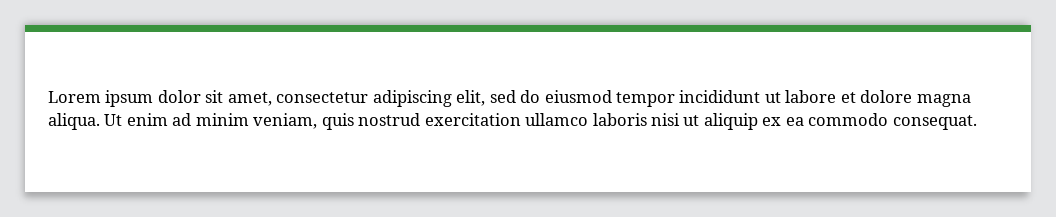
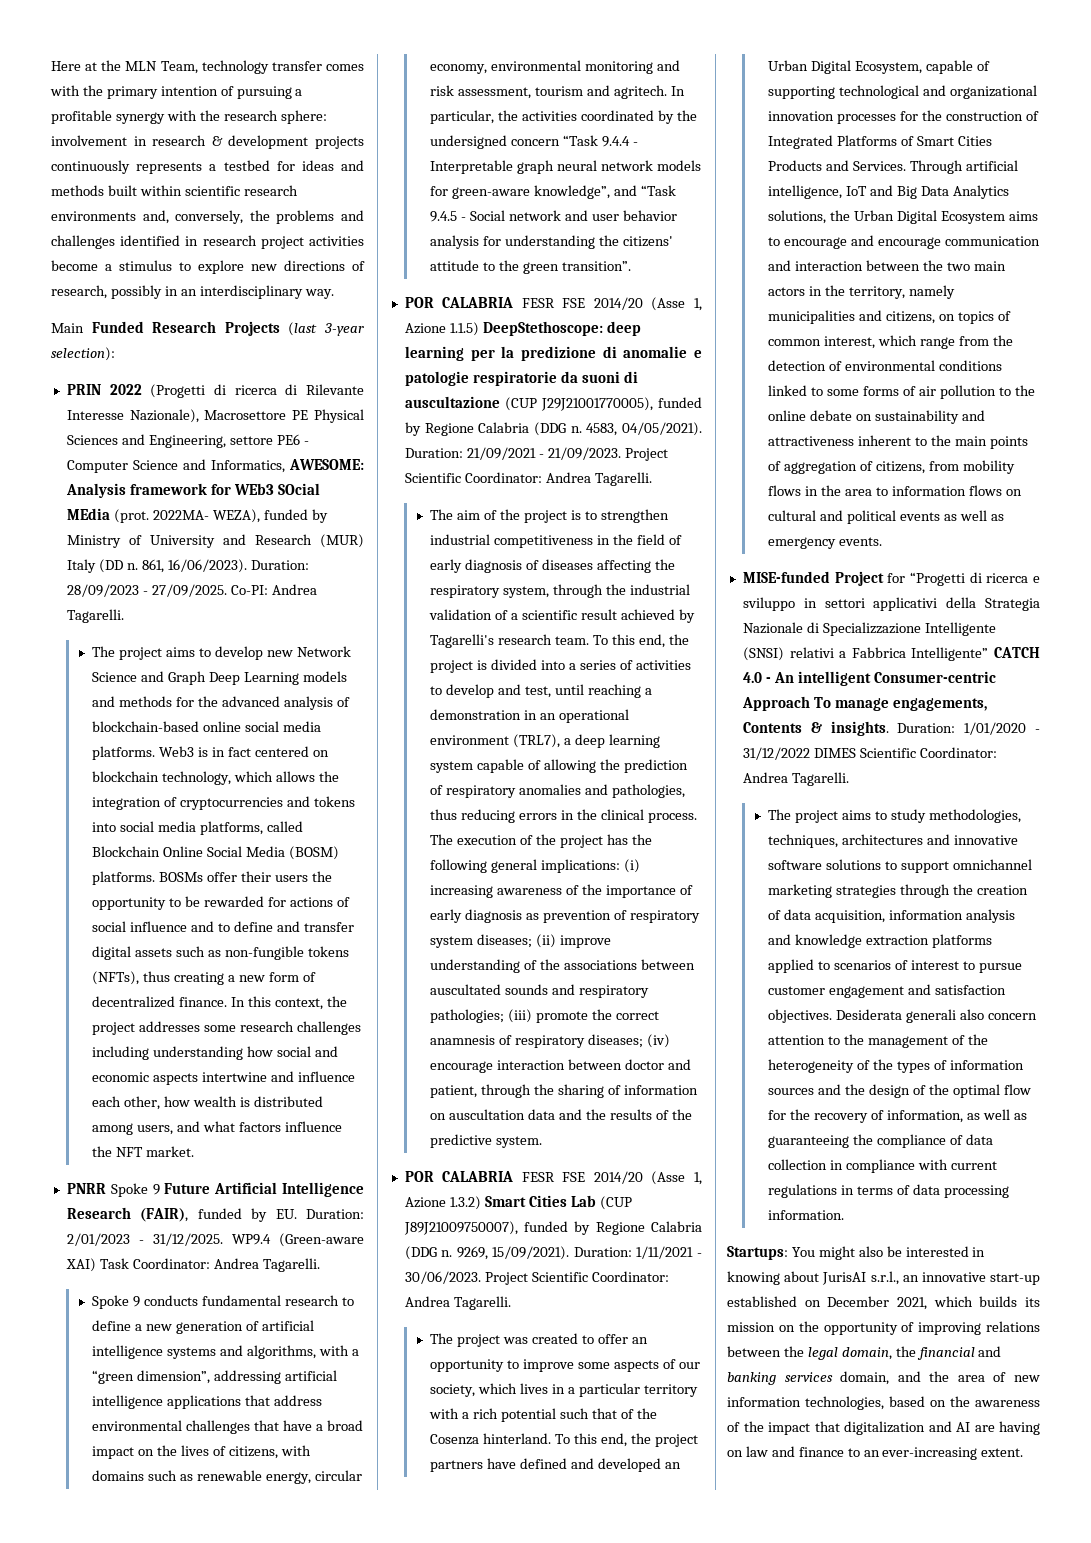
[48,90,971,107] [48,113,977,130] Lorem ipsum dolor sit amet, consectetur adipiscing elit, sed do eiusmod tempor incididunt ut labore et dolore magna aliqua. Ut enim ad minim veniam, quis nostrud exercitation ullamco laboris nisi ut aliquip ex ea commodo consequat. -> [51,60,365,74] [50,85,303,99] [51,110,327,124] [51,135,364,149] [51,160,364,174] [51,185,298,196] [51,210,364,224] [51,235,364,249] [51,260,365,274] [51,285,334,299] [51,321,364,336] [51,347,115,361] [66,384,365,398] [66,409,364,423] [66,434,309,448] [66,459,364,473] [65,483,320,498] [66,508,328,523] [66,534,364,548] [66,559,309,573] [66,584,317,597] [66,609,124,623] [92,646,351,660] [92,671,348,685] [92,696,350,710] [92,721,322,732] [92,746,329,760] [92,771,340,785] [92,796,356,810] [92,821,304,835] [92,846,340,860] [92,871,333,885] [92,896,350,910] [92,921,354,932] [92,946,350,960] [92,971,316,985] [92,996,348,1010] [92,1021,362,1035] [92,1046,339,1060] [92,1071,356,1085] [92,1096,324,1110] [92,1121,343,1135] [92,1146,195,1157] [66,1182,364,1197] [66,1207,364,1222] [66,1233,364,1247] [65,1258,320,1272] [92,1295,355,1309] [92,1320,315,1334] [92,1345,360,1359] [92,1370,338,1384] [92,1395,323,1409] [92,1420,364,1434] [92,1445,311,1459] [92,1470,363,1484] [430,60,681,74] [430,85,686,99] [430,110,698,124] [430,135,639,149] [430,160,702,174] [430,185,677,199] [430,210,677,222] [430,235,674,249] [430,260,632,274] [404,297,702,311] [404,321,641,336] [404,346,702,361] [404,371,638,386] [404,396,702,411] [404,422,702,436] [404,447,668,461] [404,472,652,486] [430,509,669,523] [430,534,683,548] [430,559,676,573] [430,584,691,598] [429,609,695,623] [430,634,689,648] [430,659,691,673] [430,684,652,698] [430,709,630,723] [430,734,661,748] [430,759,689,773] [430,784,686,798] [430,809,697,823] [430,834,652,848] [430,859,641,873] [430,884,694,898] [430,909,701,923] [430,934,612,948] [430,959,696,973] [430,984,650,998] [430,1009,660,1023] [430,1034,671,1048] [430,1059,692,1073] [430,1084,699,1098] [430,1109,692,1120] [430,1134,543,1148] [404,1171,702,1185] [404,1195,632,1210] [403,1221,702,1235] [404,1246,702,1260] [404,1271,669,1285] [404,1296,511,1310] [430,1333,648,1347] [430,1359,700,1372] [430,1383,698,1397] [429,1408,657,1422] [430,1433,698,1447] [430,1458,682,1472] [768,60,991,74] [768,85,1038,99] [768,110,1040,124] [768,135,993,149] [768,160,1019,174] [768,185,1010,199] [768,210,1039,224] [768,235,1041,249] [768,260,1007,271] [768,285,956,299] [768,310,1012,324] [768,335,1014,349] [768,360,1003,371] [768,385,1035,399] [768,410,986,424] [768,435,1029,449] [768,460,1016,474] [768,485,1022,496] [768,510,1004,524] [768,537,883,549] [742,571,1040,586] [742,597,1040,611] [742,622,996,636] [742,647,1040,661] [742,671,996,686] [741,696,987,711] [742,721,1040,736] [742,747,997,760] [742,772,849,786] [768,809,1022,823] [768,834,1019,848] [768,859,1033,873] [768,884,1029,898] [768,909,1016,923] [768,934,993,948] [768,959,1022,973] [768,984,1007,998] [768,1009,1038,1023] [768,1034,989,1048] [768,1059,1025,1073] [768,1084,1031,1098] [768,1109,1027,1123] [768,1134,994,1148] [768,1159,998,1173] [768,1184,1010,1198] [768,1210,845,1220] [727,1246,986,1260] [727,1271,1040,1285] [727,1296,1040,1310] [727,1321,1040,1335] [727,1346,1002,1360] [727,1371,1040,1385] [727,1396,1040,1410] [727,1421,1040,1435] [727,1446,1024,1460] Here at the MLN Team, technology transfer comes with the primary intention of pursuing a profitable synergy with the research sphere: involvement in research & development projects continuously represents a testbed for ideas and methods built within scientific research environments and, conversely, the problems and challenges identified in research project activities become a stimulus to explore new directions of research, possibly in an interdisciplinary way. // Main Funded Research Projects (last 3-year selection): // PRIN 2022 (Progetti di ricerca di Rilevante Interesse Nazionale), Macrosettore PE Physical Sciences and Engineering, settore PE6 - Computer Science and Informatics, AWESOME: Analysis framework for WEb3 SOcial MEdia (prot. 2022MA- WEZA), funded by Ministry of University and Research (MUR) Italy (DD n. 861, 16/06/2023). Duration: 28/09/2023 - 27/09/2025. Co-PI: Andrea Tagarelli. // The project aims to develop new Network Science and Graph Deep Learning models and methods for the advanced analysis of blockchain-based online social media platforms. Web3 is in fact centered on blockchain technology, which allows the integration of cryptocurrencies and tokens into social media platforms, called Blockchain Online Social Media (BOSM) platforms. BOSMs offer their users the opportunity to be rewarded for actions of social influence and to define and transfer digital assets such as non-fungible tokens (NFTs), thus creating a new form of decentralized finance. In this context, the project addresses some research challenges including understanding how social and economic aspects intertwine and influence each other, how wealth is distributed among users, and what factors influence the NFT market. // PNRR Spoke 9 Future Artificial Intelligence Research (FAIR), funded by EU. Duration: 2/01/2023 - 31/12/2025. WP9.4 (Green-aware XAI) Task Coordinator: Andrea Tagarelli. // Spoke 9 conducts fundamental research to define a new generation of artificial intelligence systems and algorithms, with a “green dimension”, addressing artificial intelligence applications that address environmental challenges that have a broad impact on the lives of citizens, with domains such as renewable energy, circular economy, environmental monitoring and risk assessment, tourism and agritech. In particular, the activities coordinated by the undersigned concern “Task 9.4.4 - Interpretable graph neural network models for green-aware knowledge”, and “Task 9.4.5 - Social network and user behavior analysis for understanding the citizens' attitude to the green transition”. // POR CALABRIA FESR FSE 2014/20 (Asse 1, Azione 1.1.5) DeepStethoscope: deep learning per la predizione di anomalie e patologie respiratorie da suoni di auscultazione (CUP J29J21001770005), funded by Regione Calabria (DDG n. 4583, 04/05/2021). Duration: 21/09/2021 - 21/09/2023. Project Scientific Coordinator: Andrea Tagarelli. // The aim of the project is to strengthen industrial competitiveness in the field of early diagnosis of diseases affecting the respiratory system, through the industrial validation of a scientific result achieved by Tagarelli's research team. To this end, the project is divided into a series of activities to develop and test, until reaching a demonstration in an operational environment (TRL7), a deep learning system capable of allowing the prediction of respiratory anomalies and pathologies, thus reducing errors in the clinical process. The execution of the project has the following general implications: (i) increasing awareness of the importance of early diagnosis as prevention of respiratory system diseases; (ii) improve understanding of the associations between auscultated sounds and respiratory pathologies; (iii) promote the correct anamnesis of respiratory diseases; (iv) encourage interaction between doctor and patient, through the sharing of information on auscultation data and the results of the predictive system. // POR CALABRIA FESR FSE 2014/20 (Asse 1, Azione 1.3.2) Smart Cities Lab (CUP J89J21009750007), funded by Regione Calabria (DDG n. 9269, 15/09/2021). Duration: 1/11/2021 - 30/06/2023. Project Scientific Coordinator: Andrea Tagarelli. // The project was created to offer an opportunity to improve some aspects of our society, which lives in a particular territory with a rich potential such that of the Cosenza hinterland. To this end, the project partners have defined and developed an Urban Digital Ecosystem, capable of supporting technological and organizational innovation processes for the construction of Integrated Platforms of Smart Cities Products and Services. Through artificial intelligence, IoT and Big Data Analytics solutions, the Urban Digital Ecosystem aims to encourage and encourage communication and interaction between the two main actors in the territory, namely municipalities and citizens, on topics of common interest, which range from the detection of environmental conditions linked to some forms of air pollution to the online debate on sustainability and attractiveness inherent to the main points of aggregation of citizens, from mobility flows in the area to information flows on cultural and political events as well as emergency events. // MISE-funded Project for “Progetti di ricerca e sviluppo in settori applicativi della Strategia Nazionale di Specializzazione Intelligente (SNSI) relativi a Fabbrica Intelligente” CATCH 4.0 - An intelligent Consumer-centric Approach To manage engagements, Contents & insights. Duration: 1/01/2020 - 31/12/2022 DIMES Scientific Coordinator: Andrea Tagarelli. // The project aims to study methodologies, techniques, architectures and innovative software solutions to support omnichannel marketing strategies through the creation of data acquisition, information analysis and knowledge extraction platforms applied to scenarios of interest to pursue customer engagement and satisfaction objectives. Desiderata generali also concern attention to the management of the heterogeneity of the types of information sources and the design of the optimal flow for the recovery of information, as well as guaranteeing the compliance of data collection in compliance with current regulations in terms of data processing information. // Startups: You might also be interested in knowing about JurisAI s.r.l., an innovative start-up established on December 2021, which builds its mission on the opportunity of improving relations between the legal domain, the financial and banking services domain, and the area of new information technologies, based on the awareness of the impact that digitalization and AI are having on law and finance to an ever-increasing extent.

